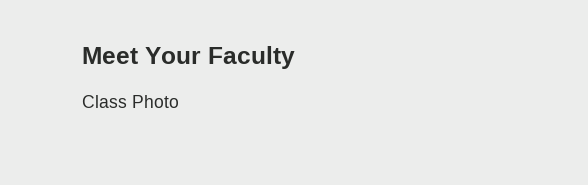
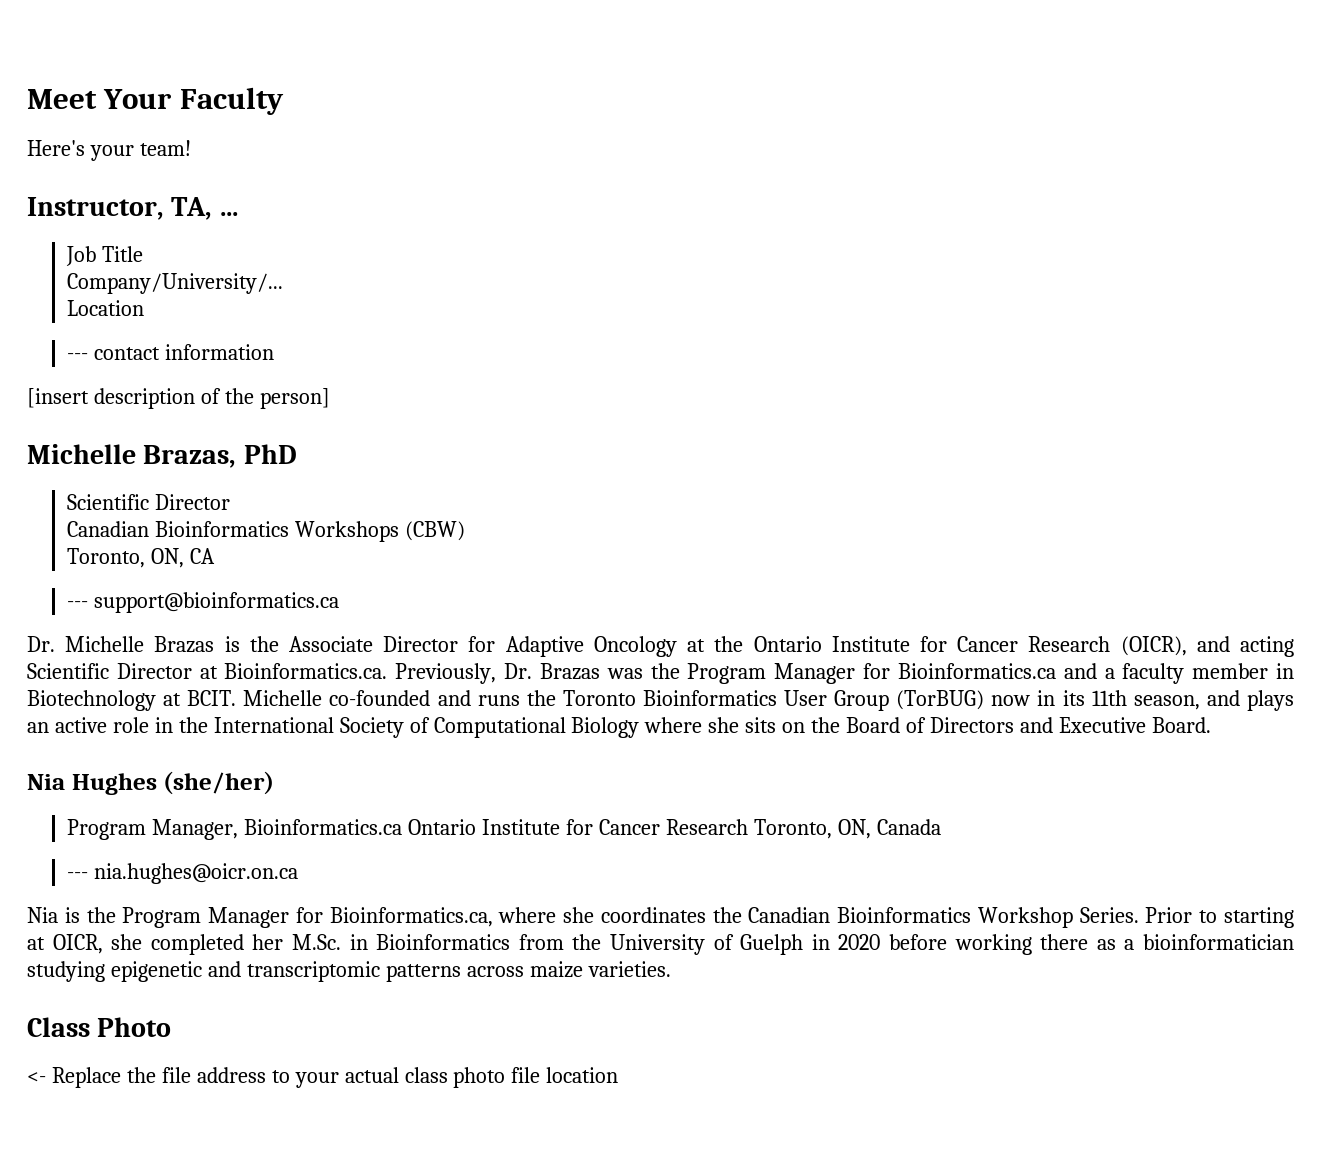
[82,95,179,108] Class Photo -> [27,140,191,161] [27,197,238,220] [66,246,144,266] [67,273,284,294] [67,300,145,316] [67,344,275,360] [27,388,330,409] [27,444,297,468] [67,494,231,510] [67,521,466,542] [67,548,216,568] [67,592,340,613] [27,636,1295,657] [27,663,1294,684] [27,690,1295,711] [27,717,1211,738] [27,771,275,795] [67,819,941,840] [67,863,299,884] [27,907,1294,928] [27,934,1294,955] [27,961,671,982] [27,1017,172,1037] [27,1067,619,1088] Here's your team! // Instructor, TA, ... // Job Title // Company/University/... // Location // --- contact information // [insert description of the person] // Michelle Brazas, PhD // Scientific Director // Canadian Bioinformatics Workshops (CBW) // Toronto, ON, CA // --- support@bioinformatics.ca // Dr. Michelle Brazas is the Associate Director for Adaptive Oncology at the Ontario Institute for Cancer Research (OICR), and acting Scientific Director at Bioinformatics.ca. Previously, Dr. Brazas was the Program Manager for Bioinformatics.ca and a faculty member in Biotechnology at BCIT. Michelle co-founded and runs the Toronto Bioinformatics User Group (TorBUG) now in its 11th season, and plays an active role in the International Society of Computational Biology where she sits on the Board of Directors and Executive Board. // Nia Hughes (she/her) // Program Manager, Bioinformatics.ca Ontario Institute for Cancer Research Toronto, ON, Canada // --- nia.hughes@oicr.on.ca // Nia is the Program Manager for Bioinformatics.ca, where she coordinates the Canadian Bioinformatics Workshop Series. Prior to starting at OICR, she completed her M.Sc. in Bioinformatics from the University of Guelph in 2020 before working there as a bioinformatician studying epigenetic and transcriptomic patterns across maize varieties. // Class Photo // <- Replace the file address to your actual class photo file location

